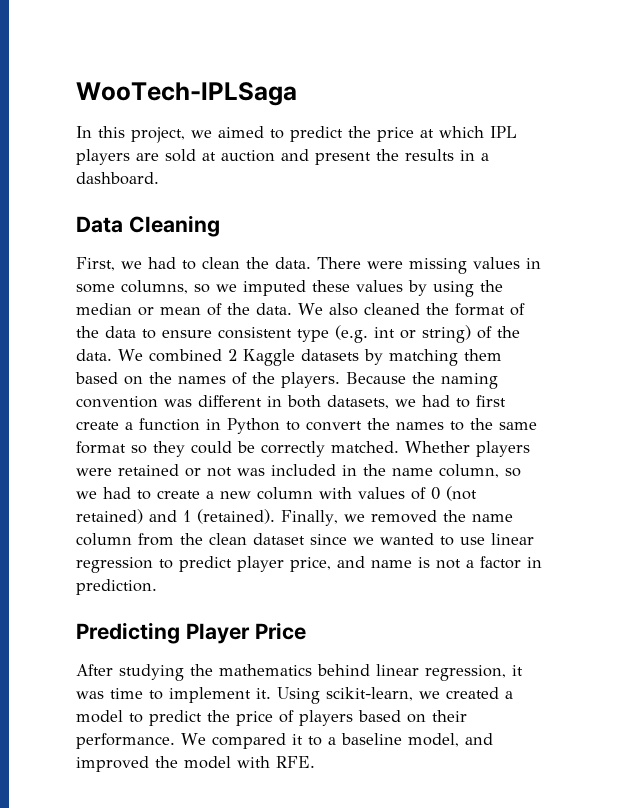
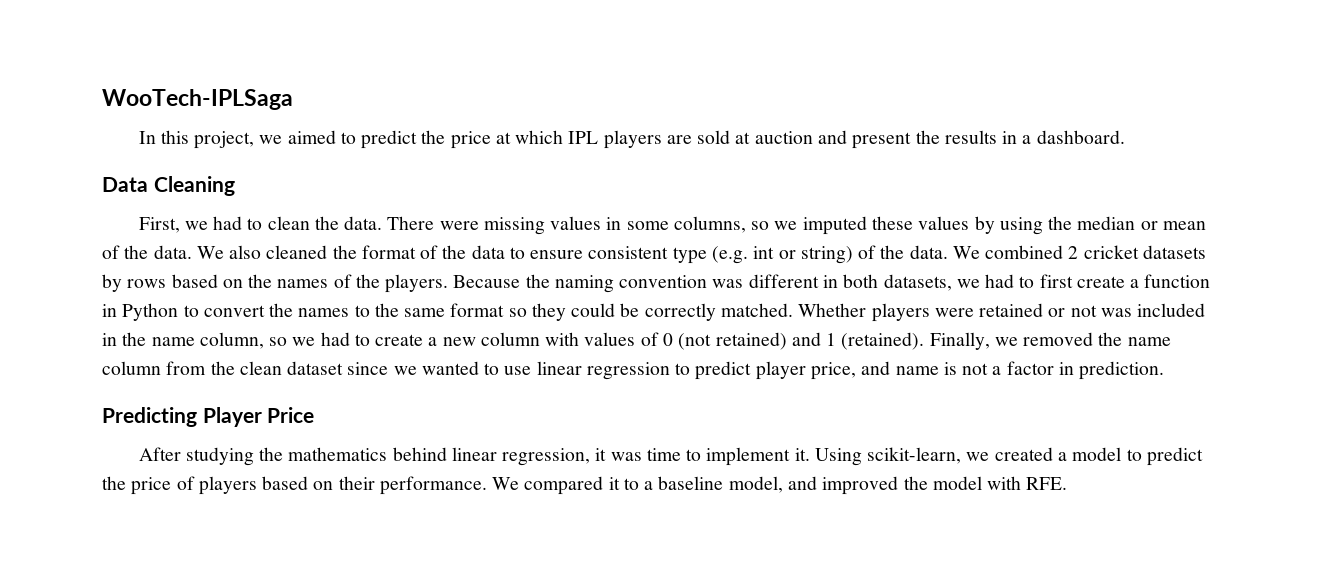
[242,349,295,366] Kaggle -> [1083,245,1139,259] cricket
[388,349,502,366] matching them -> [127,279,167,288] rows

